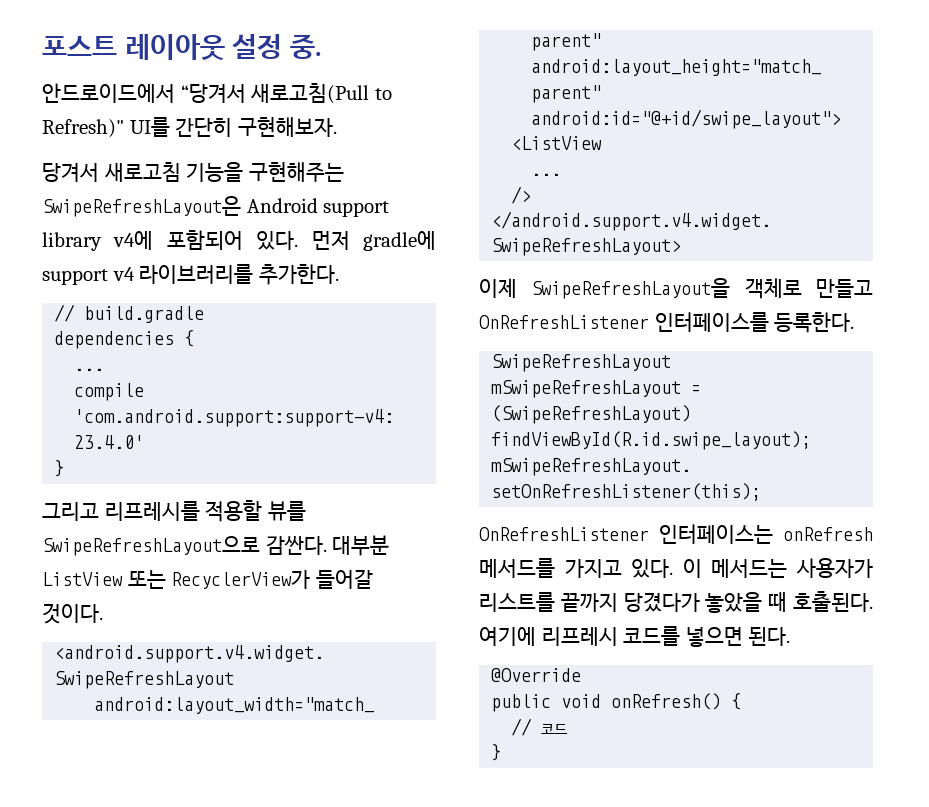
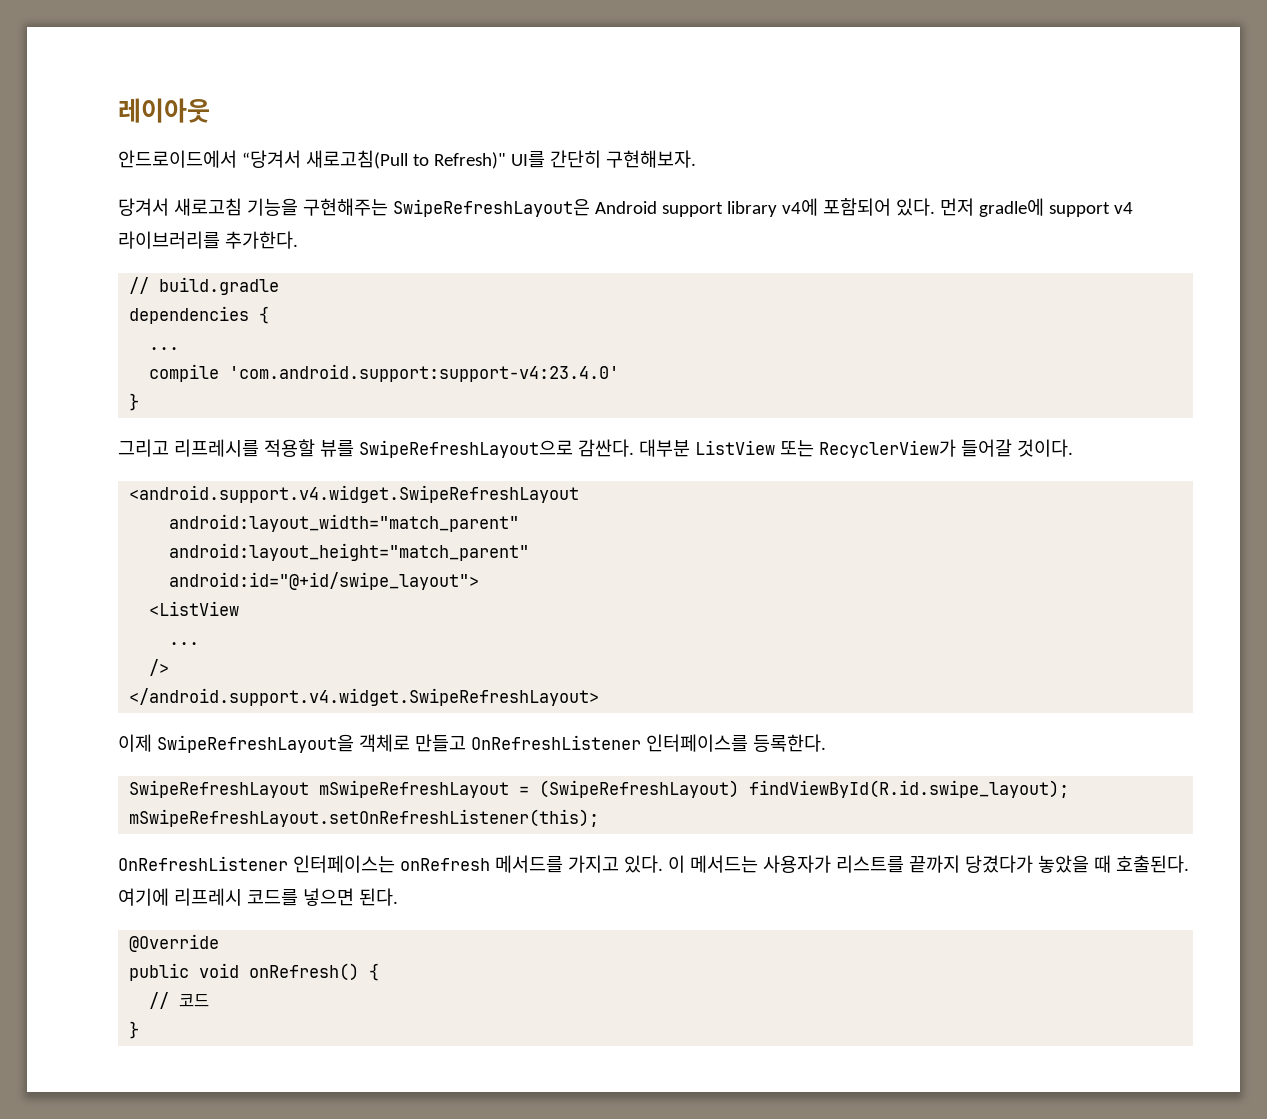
[42,36,117,56] 포스트 -> (118, 110) none
[232,34,321,59] 설정 중. -> (210, 110) none

